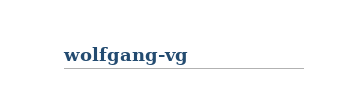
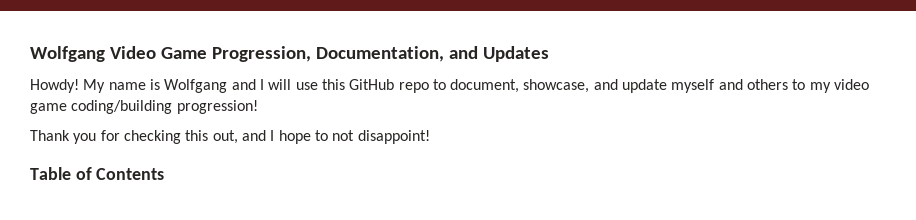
[63,47,188,65] wolfgang-vg -> [30,46,549,62] [30,79,870,93] [30,100,258,114] [30,130,430,144] [30,167,165,180] Wolfgang Video Game Progression, Documentation, and Updates // Howdy! My name is Wolfgang and I will use this GitHub repo to document, showcase, and update myself and others to my video game coding/building progression! // Thank you for checking this out, and I hope to not disappoint! // Table of Contents

